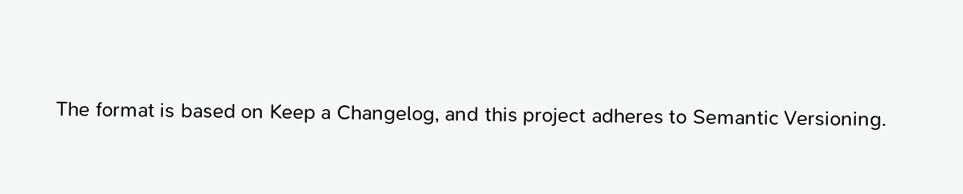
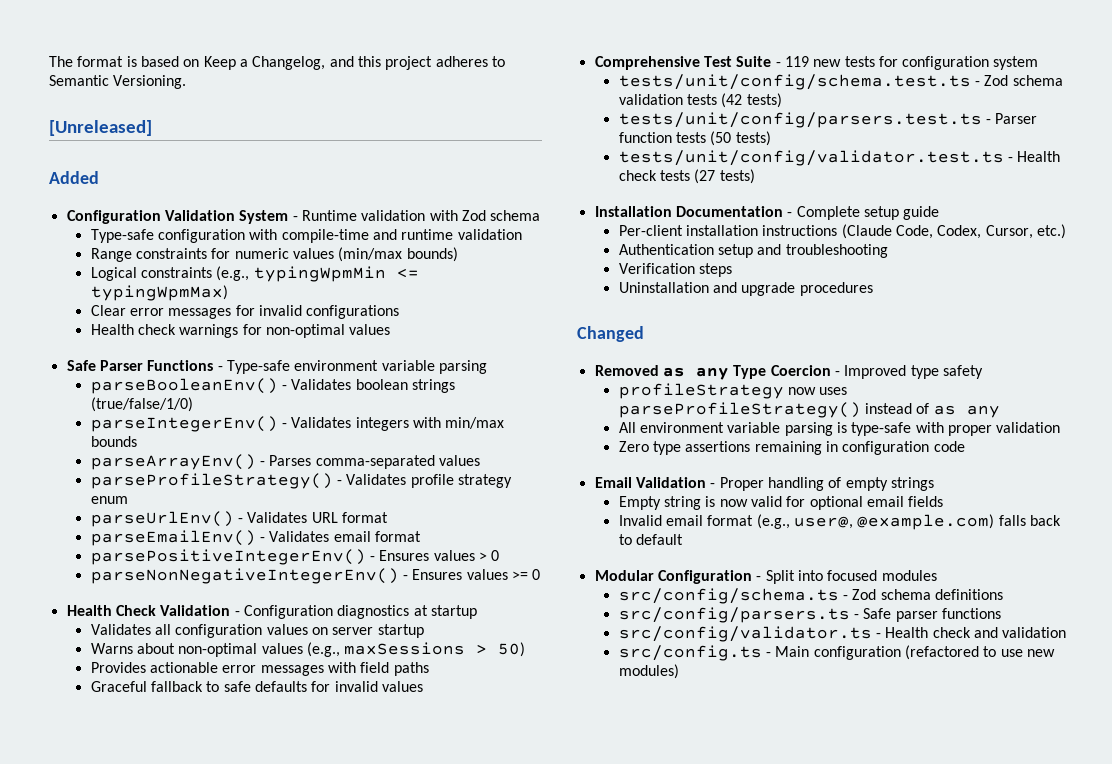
(888, 120) none -> [49,120,152,136] [49,171,99,184] [66,210,541,224] [90,229,522,243] [90,247,458,262] [90,266,419,282] [90,285,228,301] [90,305,400,319] [90,324,391,338] [66,360,487,374] [90,378,456,394] [90,397,193,412] [90,416,505,432] [90,436,137,447] [90,454,481,470] [90,473,513,489] [90,496,128,504] [90,511,389,527] [90,530,422,546] [90,549,500,565] [90,568,541,584] [66,605,477,619] [90,624,424,638] [90,642,526,657] [90,662,429,676] [90,681,424,692] [594,56,1039,70] [618,74,1063,90] [618,93,782,108] [618,112,1038,128] [618,131,771,146] [618,150,1061,166] [618,169,755,184] [594,206,940,220] [618,224,1067,239] [618,244,888,258] [618,263,733,277] [618,282,873,296] [577,326,644,342] [594,365,983,380] [618,383,848,399] [618,402,1000,418] [618,422,1061,436] [618,441,965,455] [594,477,934,491] [618,496,944,510] [618,514,1062,530] [618,534,684,545] [594,570,937,584] [618,588,1004,604] [618,607,1002,623] [618,626,1067,642] [618,645,1056,661] [618,664,679,679] // [Unreleased] // Added // Configuration Validation System - Runtime validation with Zod schema // Type-safe configuration with compile-time and runtime validation // Range constraints for numeric values (min/max bounds) // Logical constraints (e.g., typingWpmMin <= typingWpmMax) // Clear error messages for invalid configurations // Health check warnings for non-optimal values // Safe Parser Functions - Type-safe environment variable parsing // parseBooleanEnv() - Validates boolean strings (true/false/1/0) // parseIntegerEnv() - Validates integers with min/max bounds // parseArrayEnv() - Parses comma-separated values // parseProfileStrategy() - Validates profile strategy enum // parseUrlEnv() - Validates URL format // parseEmailEnv() - Validates email format // parsePositiveIntegerEnv() - Ensures values > 0 // parseNonNegativeIntegerEnv() - Ensures values >= 0 // Health Check Validation - Configuration diagnostics at startup // Validates all configuration values on server startup // Warns about non-optimal values (e.g., maxSessions > 50) // Provides actionable error messages with field paths // Graceful fallback to safe defaults for invalid values // Comprehensive Test Suite - 119 new tests for configuration system // tests/unit/config/schema.test.ts - Zod schema validation tests (42 tests) // tests/unit/config/parsers.test.ts - Parser function tests (50 tests) // tests/unit/config/validator.test.ts - Health check tests (27 tests) // Installation Documentation - Complete setup guide // Per-client installation instructions (Claude Code, Codex, Cursor, etc.) // Authentication setup and troubleshooting // Verification steps // Uninstallation and upgrade procedures // Changed // Removed as any Type Coercion - Improved type safety // profileStrategy now uses parseProfileStrategy() instead of as any // All environment variable parsing is type-safe with proper validation // Zero type assertions remaining in configuration code // Email Validation - Proper handling of empty strings // Empty string is now valid for optional email fields // Invalid email format (e.g., user@, @example.com) falls back to default // Modular Configuration - Split into focused modules // src/config/schema.ts - Zod schema definitions // src/config/parsers.ts - Safe parser functions // src/config/validator.ts - Health check and validation // src/config.ts - Main configuration (refactored to use new modules)

